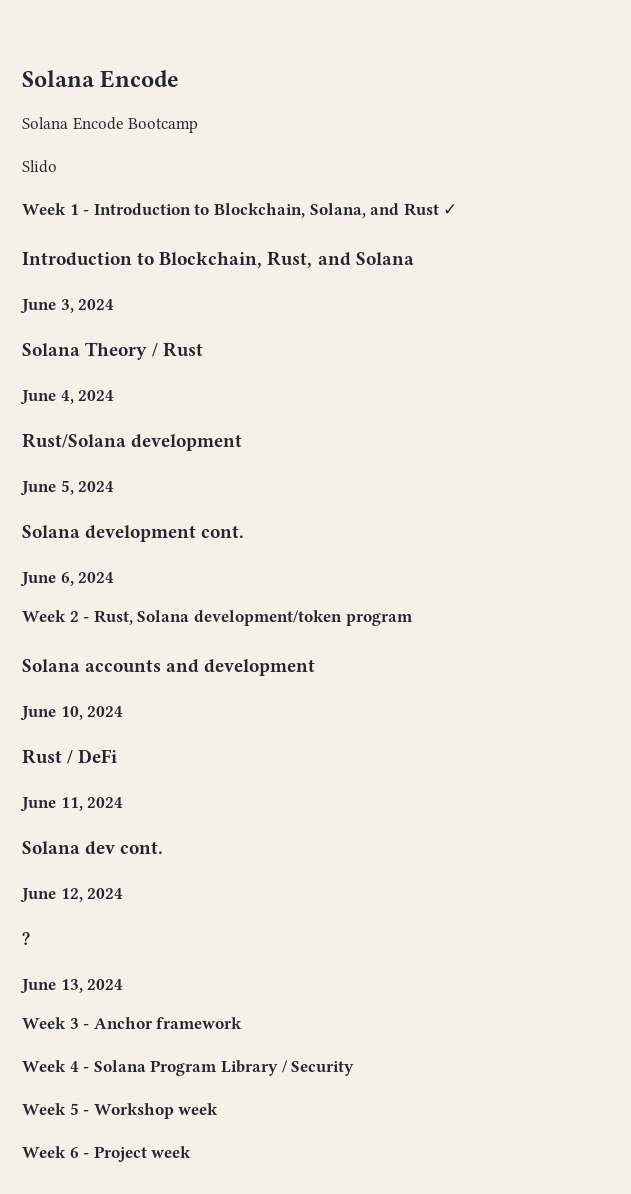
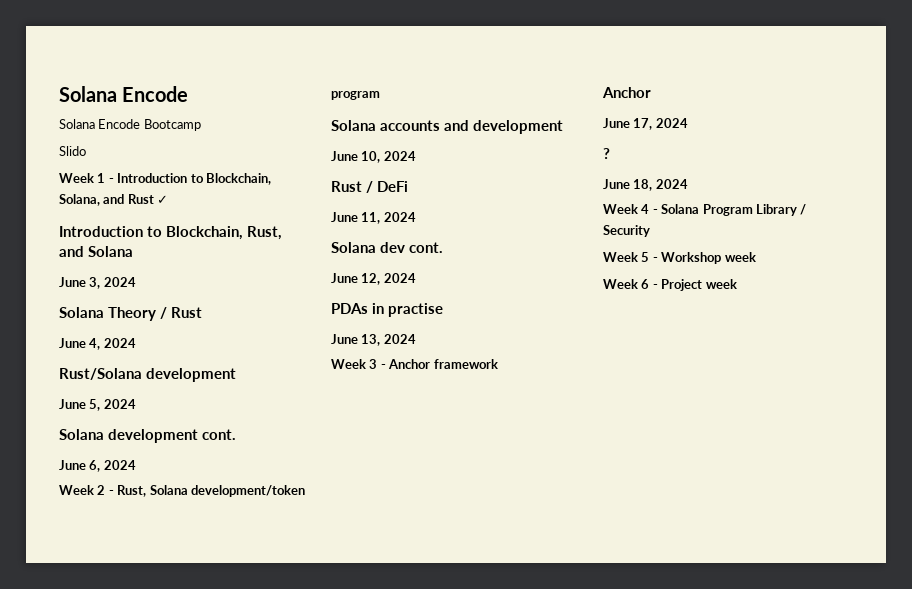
[22,932,30,945] ? -> [331,303,443,317] PDAs in practise
(243, 1023) none -> [602,87,651,98] [603,118,688,130] [603,148,610,159] [603,179,688,191] // Anchor // June 17, 2024 // ? // June 18, 2024

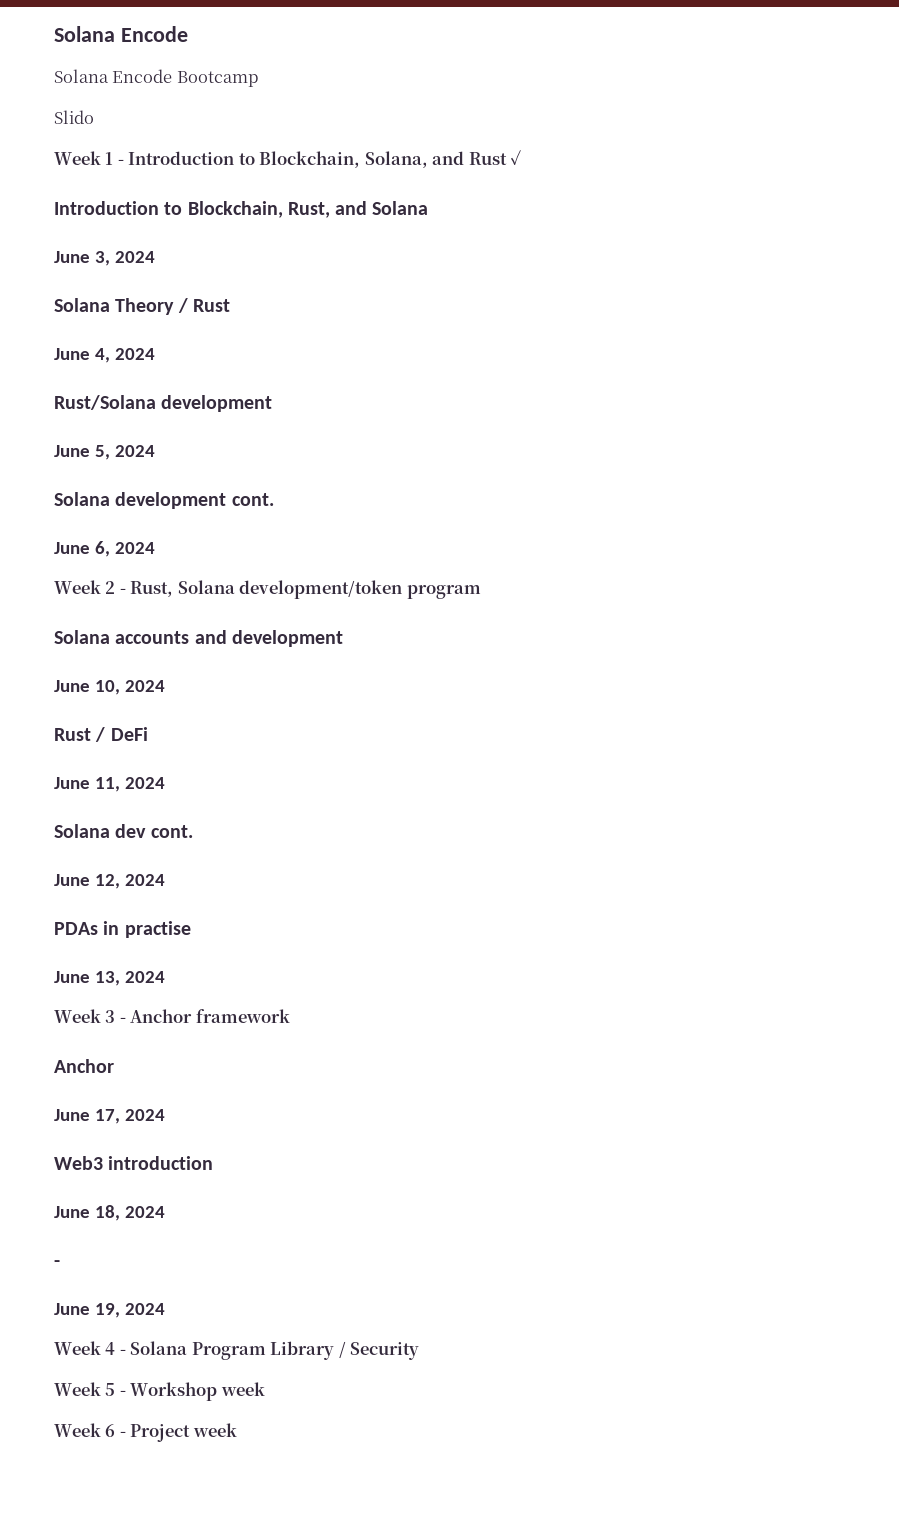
[603,148,610,159] ? -> [54,1156,214,1170] Web3 introduction
(688, 184) none -> [54,1260,60,1267] [54,1303,165,1318] // - // June 19, 2024

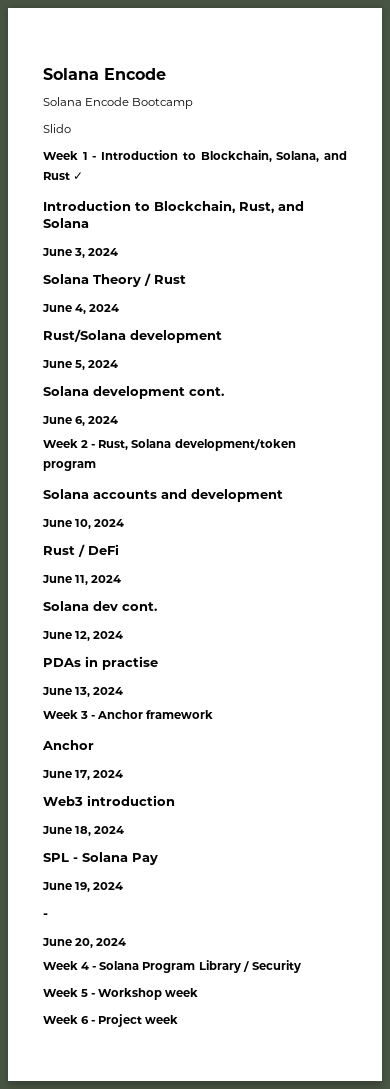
(165, 1212) none -> [43,852,158,865] [42,882,124,892] // SPL - Solana Pay // June 19, 2024
[94,1303,120,1318] 19, -> [75,938,94,948] 20,

